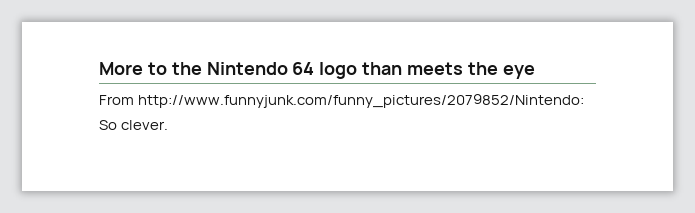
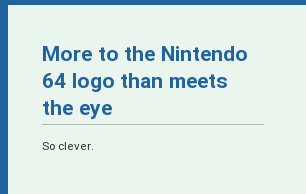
[99,94,585,108] // From http://www.funnyjunk.com/funny_pictures/2079852/Nintendo: -> (112, 111) none

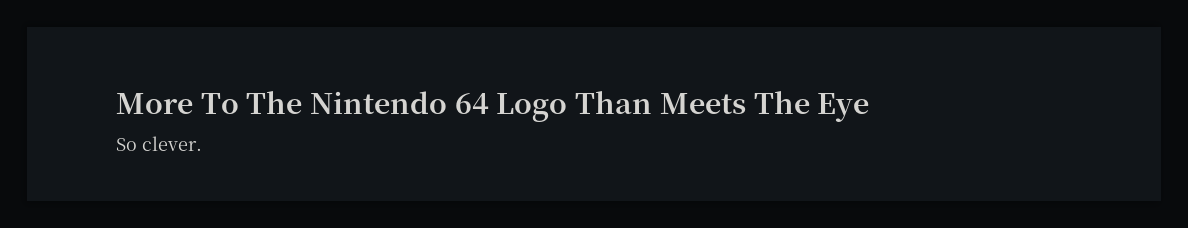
[97,46,249,61] [42,73,229,92] [42,100,112,119] to the Nintendo 64 logo than meets the eye -> [200,91,870,122] To The Nintendo 64 Logo Than Meets The Eye

